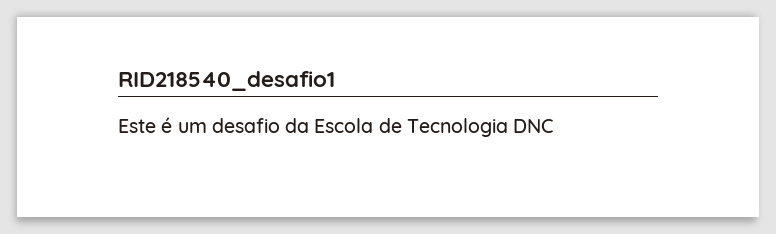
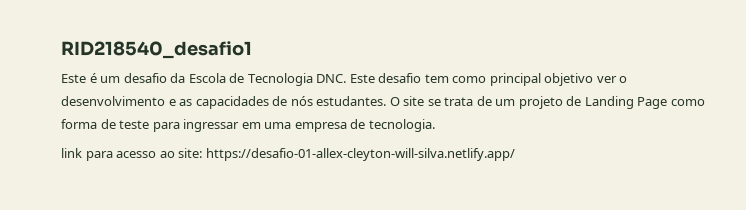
[513,119,554,133] DNC -> [316,73,628,86] [61,96,705,109] [61,119,435,132] [61,148,515,161] DNC. Este desafio tem como principal objetivo ver o desenvolvimento e as capacidades de nós estudantes. O site se trata de um projeto de Landing Page como forma de teste para ingressar em uma empresa de tecnologia. // link para acesso ao site: https://desafio-01-allex-cleyton-will-silva.netlify.app/

